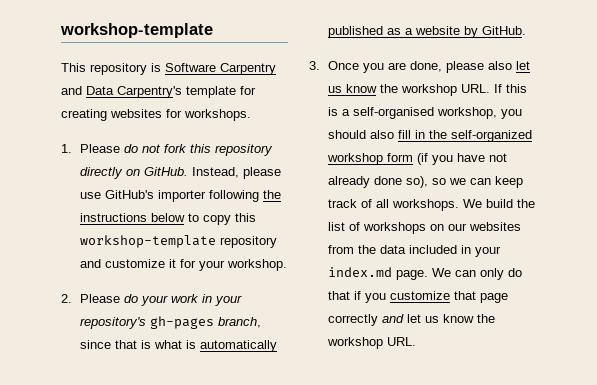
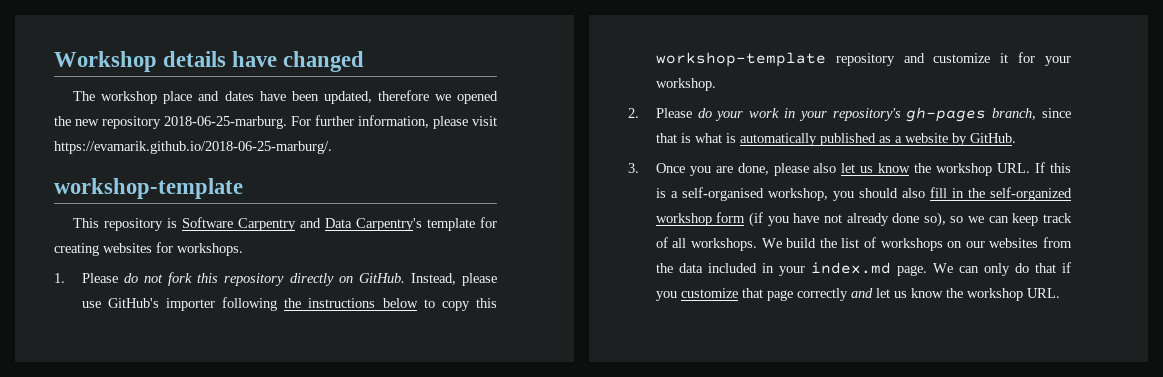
(60, 30) none -> [54,51,365,72] [73,90,498,104] [54,115,497,129] [54,141,332,154] Workshop details have changed // The workshop place and dates have been updated, therefore we opened the new repository 2018-06-25-marburg. For further information, please visit https://evamarik.github.io/2018-06-25-marburg/. //

